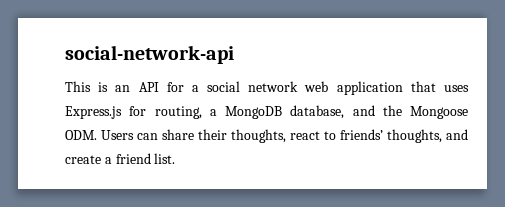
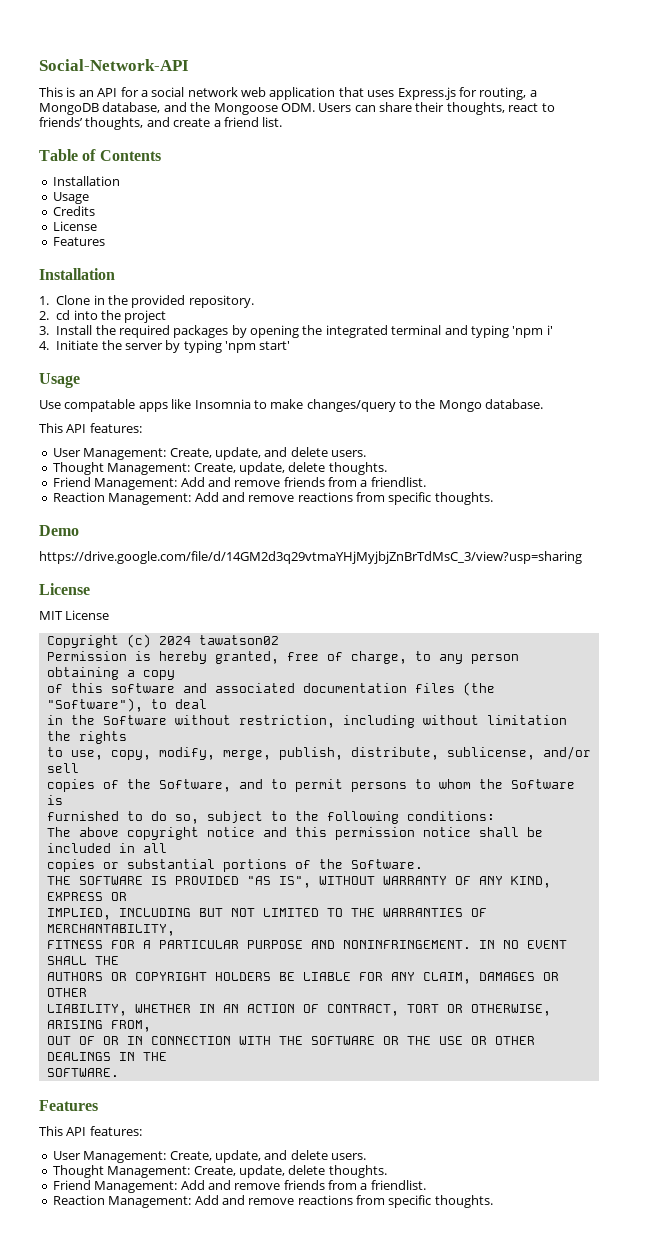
[65,45,234,64] social-network-api -> [39,59,189,71] Social-Network-API
(176, 158) none -> [39,149,161,161] [52,176,120,186] [52,192,89,204] [52,206,95,216] [52,221,97,231] [52,237,105,246] [39,268,115,280] [39,295,254,308] [39,310,167,323] [39,325,553,338] [39,340,291,353] [39,373,80,388] [39,399,544,412] [39,423,142,433] [52,447,366,460] [52,462,387,475] [52,477,426,490] [52,492,493,505] [39,525,79,536] [39,551,582,564] [39,583,90,595] [39,610,110,620] [46,634,279,648] [46,651,519,664] [46,667,175,680] [46,682,495,696] [46,698,207,712] [46,715,567,728] [46,731,127,744] [46,746,591,760] [46,763,79,773] [46,779,575,792] [46,795,63,805] [46,811,495,824] [46,827,543,840] [46,843,167,853] [46,859,423,872] [46,876,551,888] [46,892,127,901] [46,908,487,920] [46,924,175,936] [46,940,567,949] [46,956,119,965] [46,972,559,984] [46,988,87,997] [46,1004,551,1016] [46,1020,151,1032] [46,1036,535,1045] [46,1052,167,1061] [46,1068,119,1077] [39,1100,98,1111] [39,1126,142,1136] [52,1150,366,1163] [52,1165,387,1178] [52,1180,426,1193] [52,1195,493,1208] // Table of Contents // Installation // Usage // Credits // License // Features // Installation // 1. Clone in the provided repository. // 2. cd into the project // 3. Install the required packages by opening the integrated terminal and typing 'npm i' // 4. Initiate the server by typing 'npm start' // Usage // Use compatable apps like Insomnia to make changes/query to the Mongo database. // This API features: // User Management: Create, update, and delete users. // Thought Management: Create, update, delete thoughts. // Friend Management: Add and remove friends from a friendlist. // Reaction Management: Add and remove reactions from specific thoughts. // Demo // https://drive.google.com/file/d/14GM2d3q29vtmaYHjMyjbjZnBrTdMsC_3/view?usp=sharing // License // MIT License // Copyright (c) 2024 tawatson02 // Permission is hereby granted, free of charge, to any person obtaining a copy // of this software and associated documentation files (the "Software"), to deal // in the Software without restriction, including without limitation the rights // to use, copy, modify, merge, publish, distribute, sublicense, and/or sell // copies of the Software, and to permit persons to whom the Software is // furnished to do so, subject to the following conditions: // The above copyright notice and this permission notice shall be included in all // copies or substantial portions of the Software. // THE SOFTWARE IS PROVIDED "AS IS", WITHOUT WARRANTY OF ANY KIND, EXPRESS OR // IMPLIED, INCLUDING BUT NOT LIMITED TO THE WARRANTIES OF MERCHANTABILITY, // FITNESS FOR A PARTICULAR PURPOSE AND NONINFRINGEMENT. IN NO EVENT SHALL THE // AUTHORS OR COPYRIGHT HOLDERS BE LIABLE FOR ANY CLAIM, DAMAGES OR OTHER // LIABILITY, WHETHER IN AN ACTION OF CONTRACT, TORT OR OTHERWISE, ARISING FROM, // OUT OF OR IN CONNECTION WITH THE SOFTWARE OR THE USE OR OTHER DEALINGS IN THE // SOFTWARE. // Features // This API features: // User Management: Create, update, and delete users. // Thought Management: Create, update, delete thoughts. // Friend Management: Add and remove friends from a friendlist. // Reaction Management: Add and remove reactions from specific thoughts.

